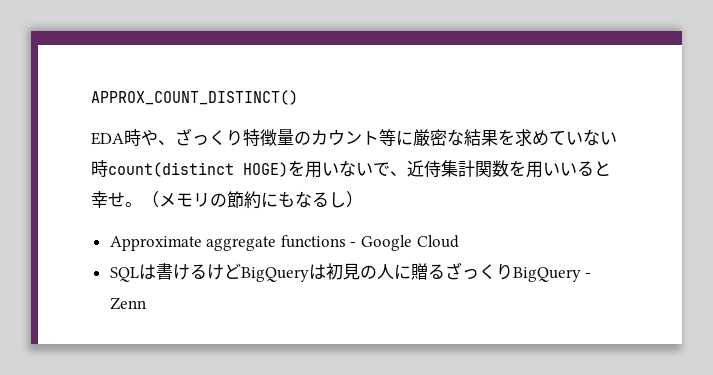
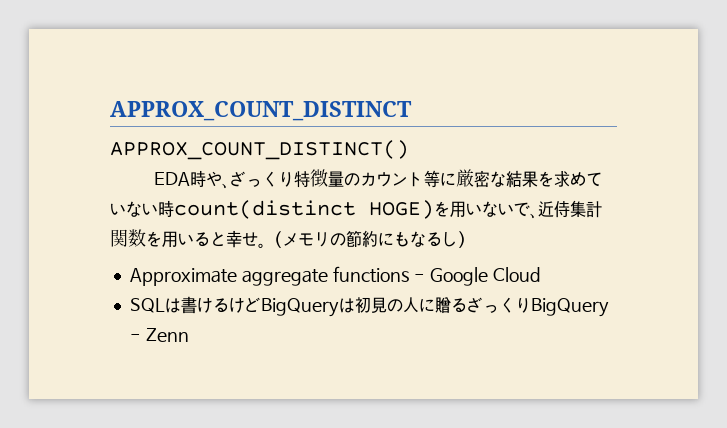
(91, 97) none -> [110,101,412,121] APPROX_COUNT_DISTINCT //
[560,162,577,176] い -> (194, 239) none

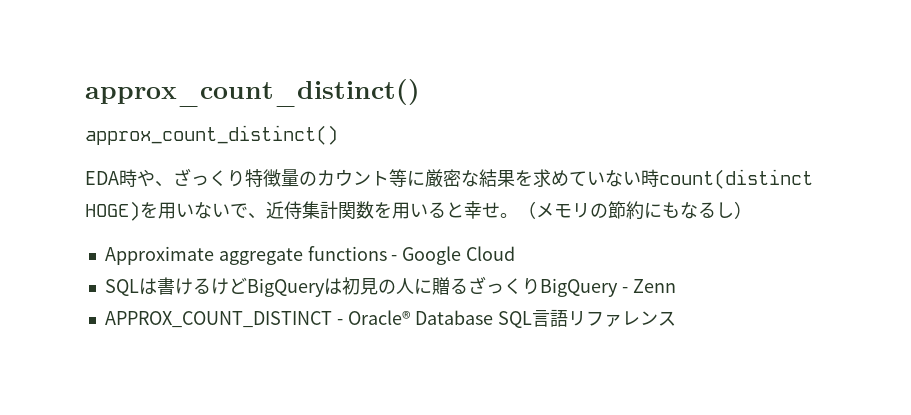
[110,101,412,121] [110,140,409,160] APPROX_COUNT_DISTINCT // APPROX_COUNT_DISTINCT() -> [85,79,420,107] [85,125,338,145] approx_count_distinct() // approx_count_distinct()
(189, 335) none -> [104,309,677,328] // APPROX_COUNT_DISTINCT - Oracle® Database SQL言語リファレンス

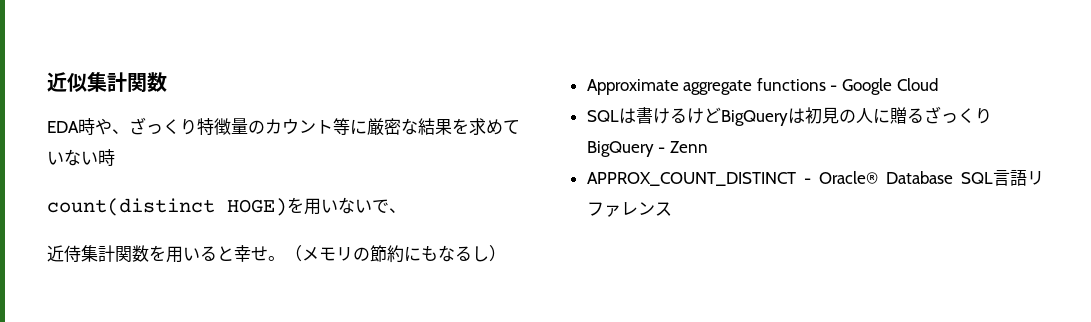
[85,79,420,107] [85,125,338,145] approx_count_distinct() // approx_count_distinct() -> [47,72,167,92] 近似集計関数
(659, 178) none -> (115, 157) //
(266, 216) none -> (406, 210) //

